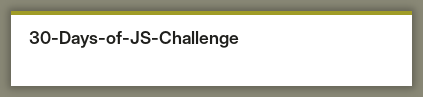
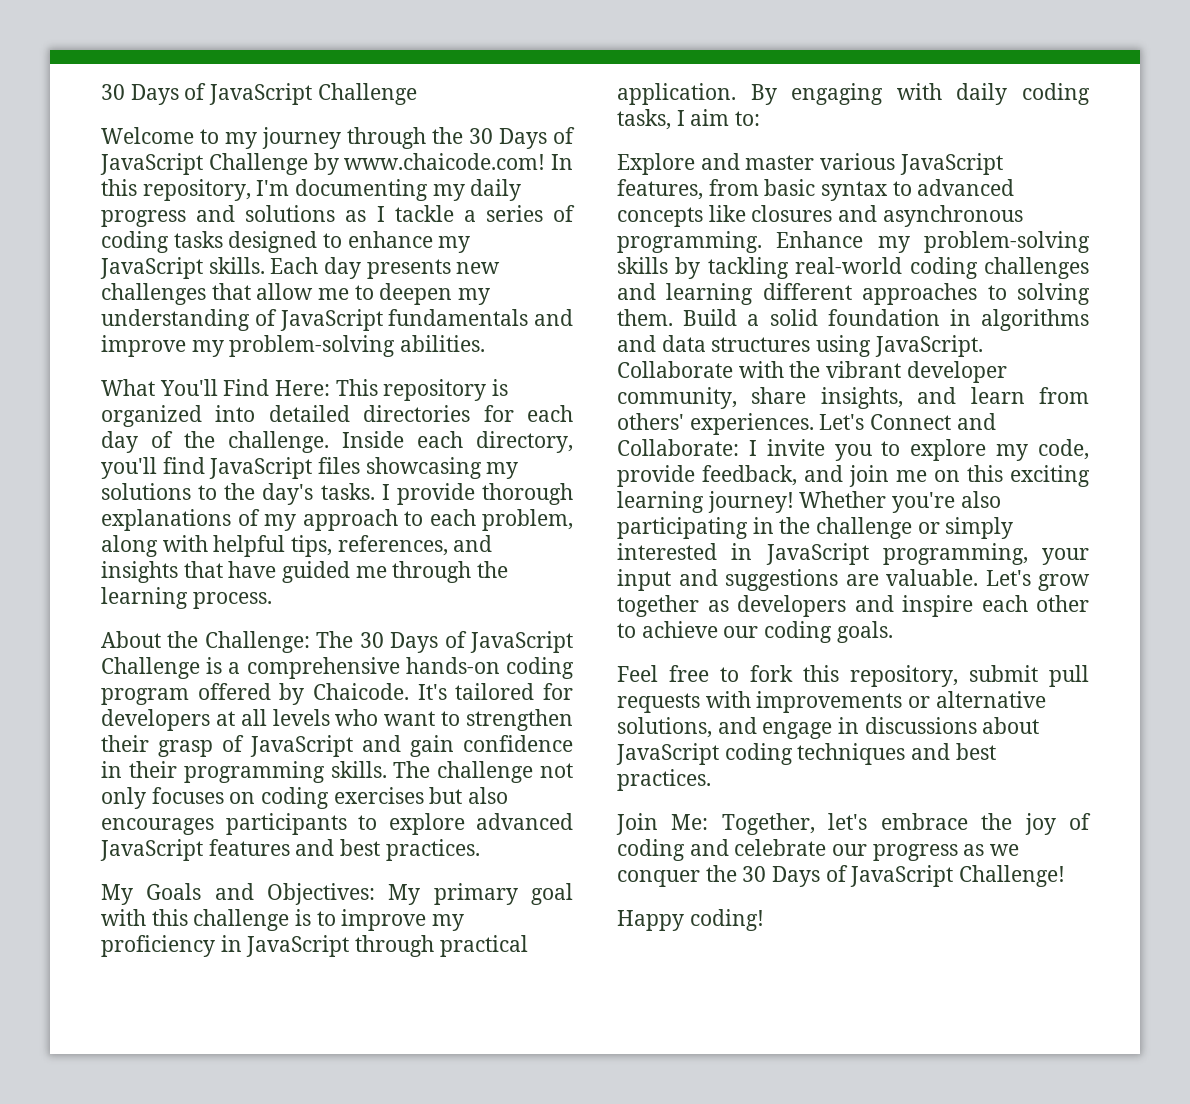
[29,31,239,48] 30-Days-of-JS-Challenge -> [101,83,417,105] [101,127,575,149] [100,153,573,175] [101,179,522,201] [101,205,575,227] [101,231,471,253] [100,257,501,279] [101,283,491,305] [101,309,573,331] [101,335,486,357] [101,379,509,401] [101,405,573,427] [101,431,573,453] [101,457,519,479] [101,483,573,505] [101,509,573,531] [101,535,493,557] [101,561,509,583] [101,587,272,609] [101,631,573,653] [101,657,574,679] [101,683,573,705] [101,709,573,731] [101,735,573,757] [101,761,573,783] [101,787,509,809] [101,813,573,835] [100,839,480,861] [101,883,573,905] [101,909,465,931] [101,935,528,957] [617,83,1090,105] [617,109,761,130] [617,153,1003,175] [617,179,1015,201] [617,205,1023,227] [617,231,1090,253] [617,257,1089,279] [617,283,1090,305] [617,309,1089,331] [617,335,983,357] [617,361,1007,383] [617,387,1089,409] [617,413,996,435] [617,439,1089,461] [617,465,1090,487] [617,491,1001,513] [617,517,1014,539] [617,543,1089,565] [617,569,1090,591] [617,595,1089,617] [617,621,893,643] [617,665,1089,687] [617,691,1046,713] [617,717,1040,739] [616,743,996,765] [617,769,711,791] [616,813,1091,835] [617,839,1020,861] [617,865,1066,887] [617,909,764,931] 30 Days of JavaScript Challenge // Welcome to my journey through the 30 Days of JavaScript Challenge by www.chaicode.com! In this repository, I'm documenting my daily progress and solutions as I tackle a series of coding tasks designed to enhance my JavaScript skills. Each day presents new challenges that allow me to deepen my understanding of JavaScript fundamentals and improve my problem-solving abilities. // What You'll Find Here: This repository is organized into detailed directories for each day of the challenge. Inside each directory, you'll find JavaScript files showcasing my solutions to the day's tasks. I provide thorough explanations of my approach to each problem, along with helpful tips, references, and insights that have guided me through the learning process. // About the Challenge: The 30 Days of JavaScript Challenge is a comprehensive hands-on coding program offered by Chaicode. It's tailored for developers at all levels who want to strengthen their grasp of JavaScript and gain confidence in their programming skills. The challenge not only focuses on coding exercises but also encourages participants to explore advanced JavaScript features and best practices. // My Goals and Objectives: My primary goal with this challenge is to improve my proficiency in JavaScript through practical application. By engaging with daily coding tasks, I aim to: // Explore and master various JavaScript features, from basic syntax to advanced concepts like closures and asynchronous programming. Enhance my problem-solving skills by tackling real-world coding challenges and learning different approaches to solving them. Build a solid foundation in algorithms and data structures using JavaScript. Collaborate with the vibrant developer community, share insights, and learn from others' experiences. Let's Connect and Collaborate: I invite you to explore my code, provide feedback, and join me on this exciting learning journey! Whether you're also participating in the challenge or simply interested in JavaScript programming, your input and suggestions are valuable. Let's grow together as developers and inspire each other to achieve our coding goals. // Feel free to fork this repository, submit pull requests with improvements or alternative solutions, and engage in discussions about JavaScript coding techniques and best practices. // Join Me: Together, let's embrace the joy of coding and celebrate our progress as we conquer the 30 Days of JavaScript Challenge! // Happy coding!

